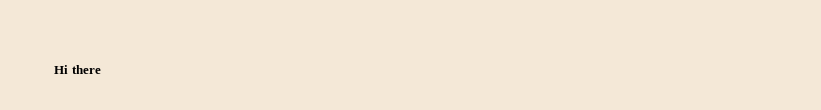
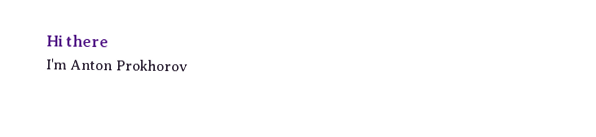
(101, 69) none -> [45,58,188,72] // I'm Anton Prokhorov

